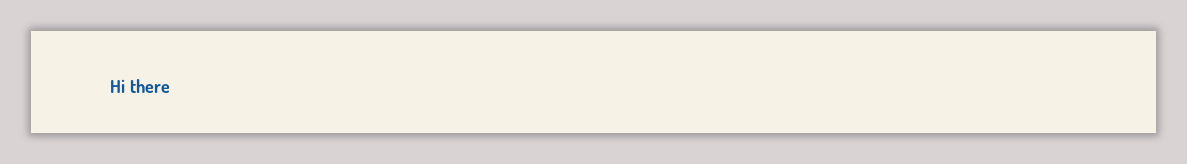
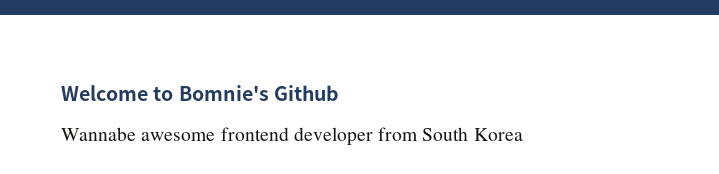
[110,79,170,93] Hi there -> [61,85,339,101] [61,127,523,146] Welcome to Bomnie's Github // Wannabe awesome frontend developer from South Korea

